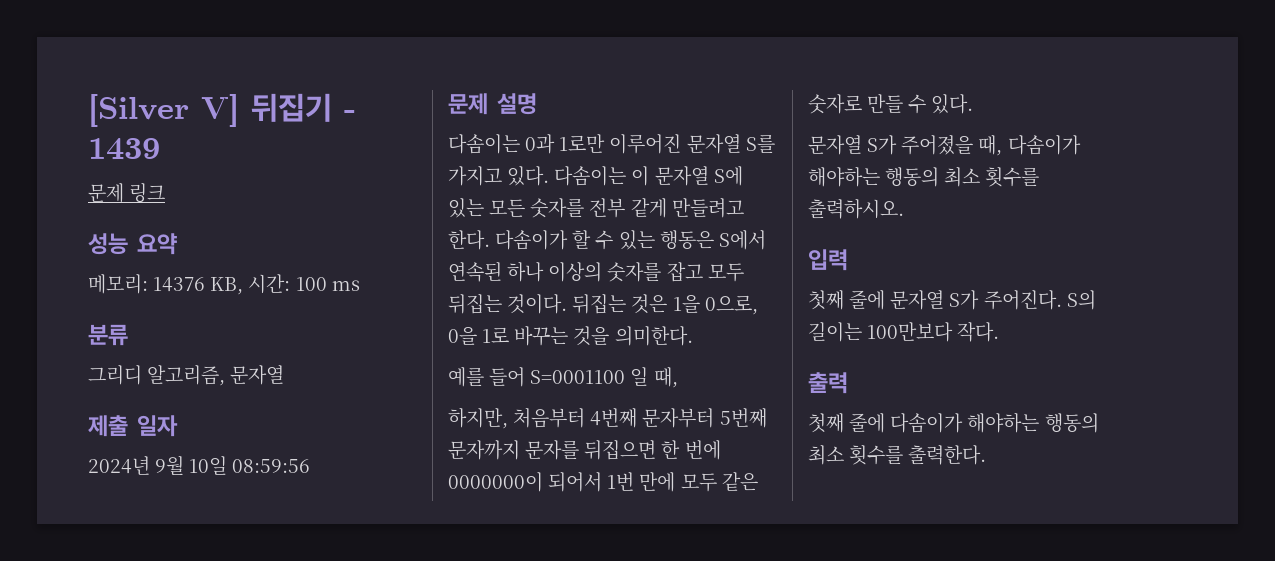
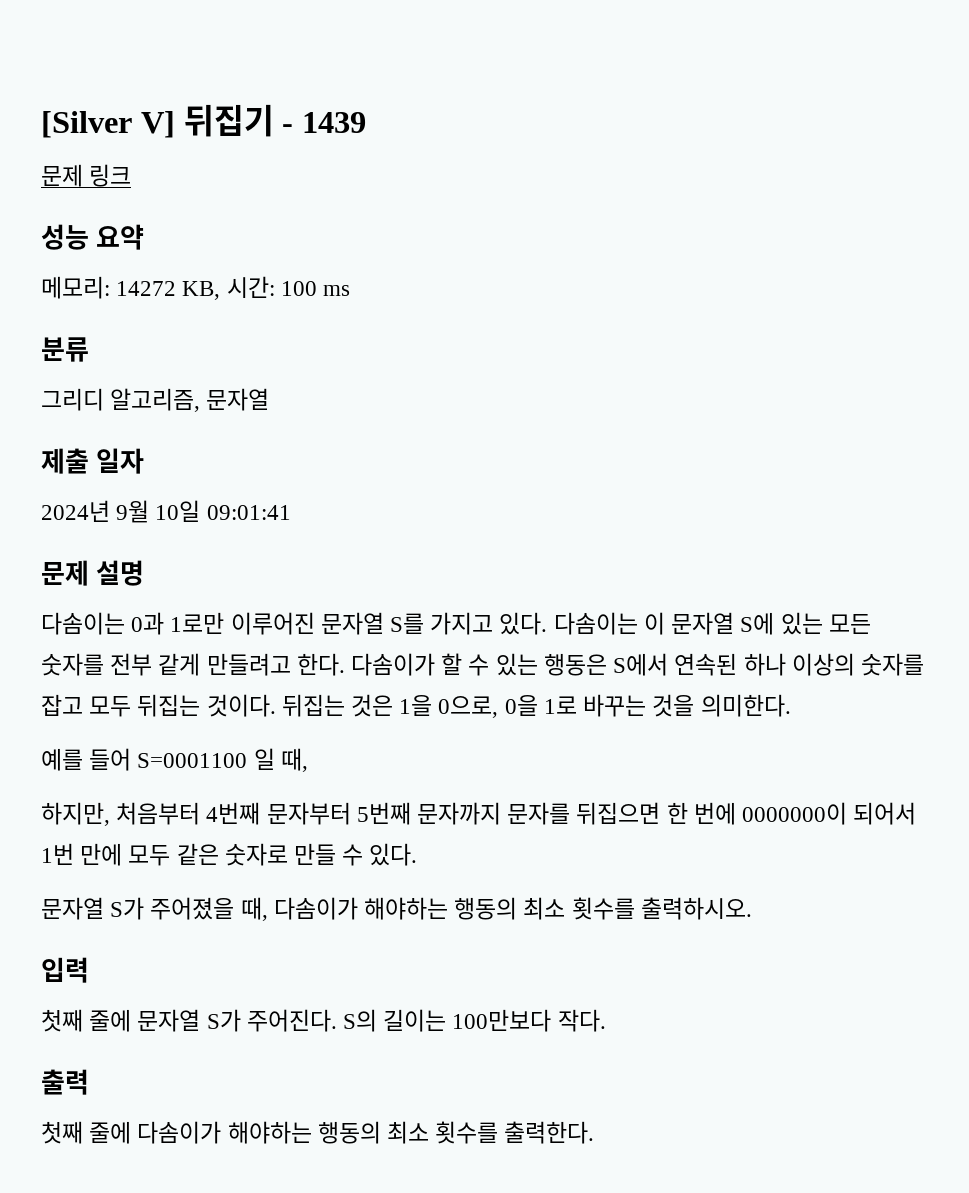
[153,277,206,292] 14376 -> [116,281,177,296] 14272
[232,459,311,473] 08:59:56 -> [206,505,291,520] 09:01:41

